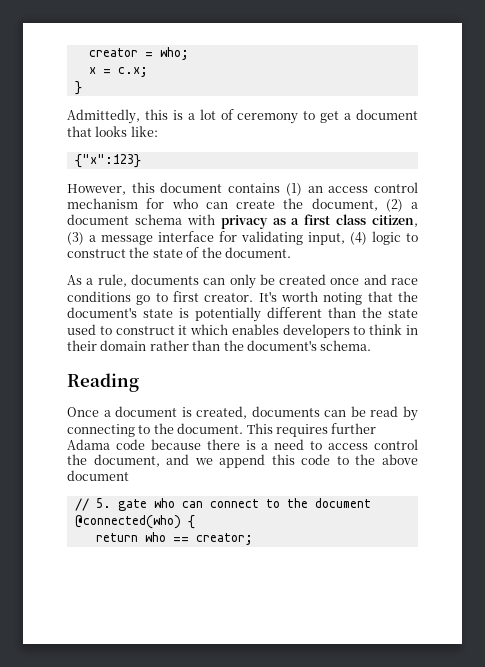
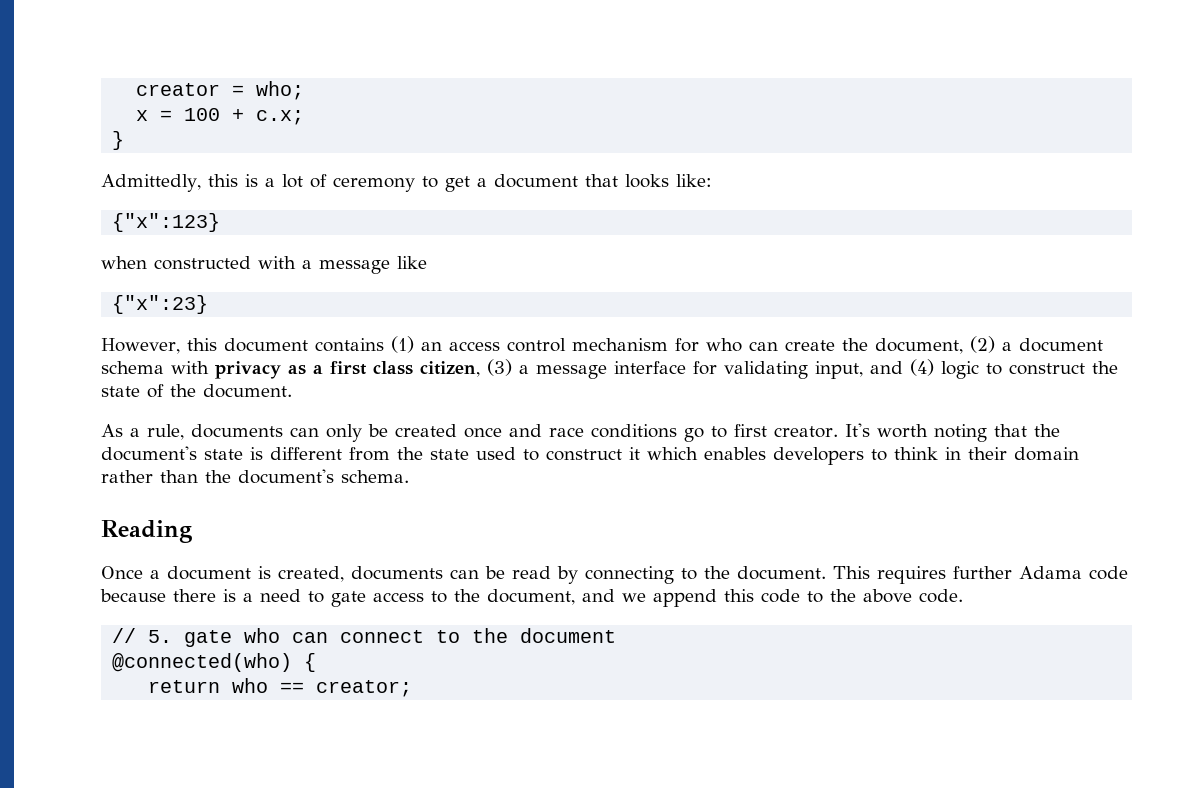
(111, 71) none -> [184,108,245,121] 100 +
(141, 161) none -> [101,256,427,274] [112,295,209,314] // when constructed with a message like // {"x":23}
(345, 238) none -> [870,361,903,374] and
[195,307,356,322] potentially different than -> [270,447,390,461] different from
[328,439,418,450] access control -> [331,591,447,607] gate access to
[67,470,129,481] document -> [919,589,963,603] code.

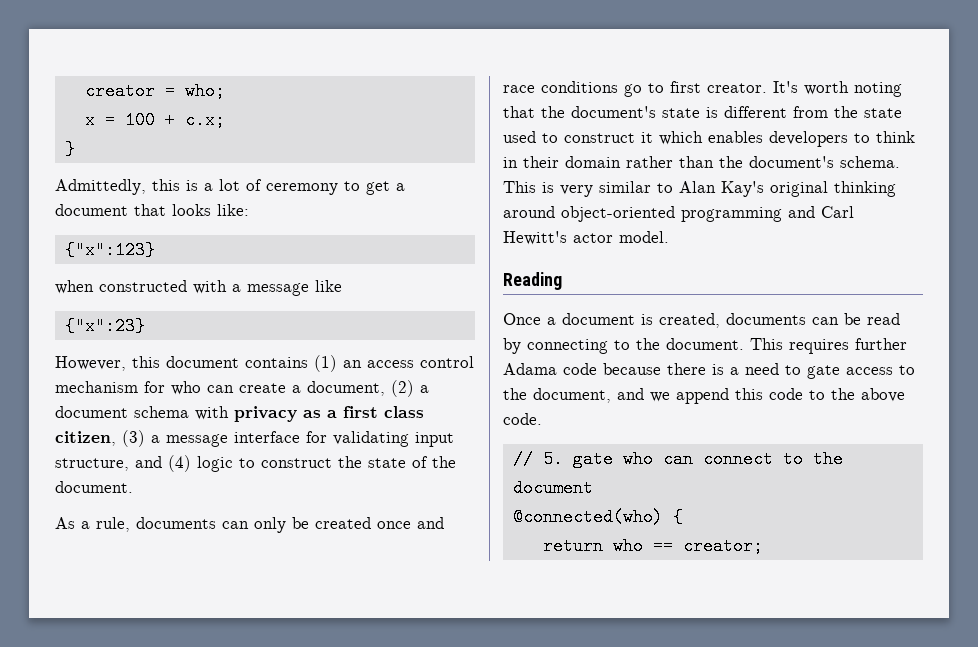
[841,338,868,351] the -> [292,385,301,393] a
[815,361,863,379] input, -> [415,432,454,447] [55,458,129,471] input structure,
(409, 476) none -> [503,181,896,197] [503,206,854,222] [503,231,669,245] This is very similar to Alan Kay's original thinking around object-oriented programming and Carl Hewitt's actor model.

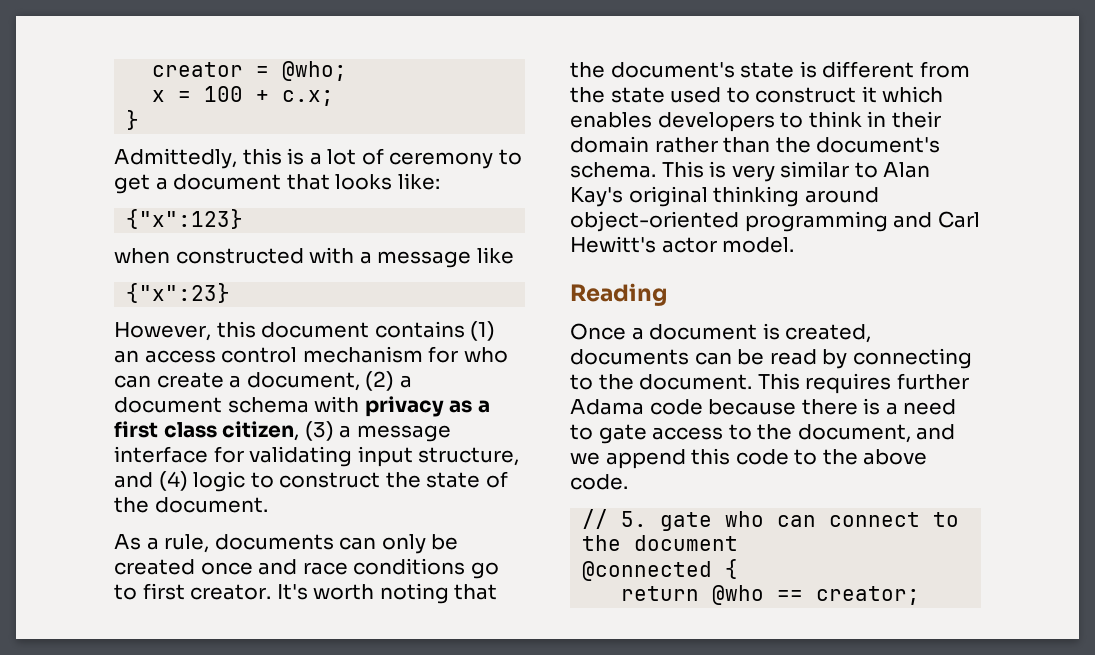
[184,82,225,100] who; -> [282,61,348,81] @who;
[512,508,663,526] @connected(who) -> [582,561,713,581] @connected
[612,537,643,555] who -> [712,585,765,605] @who

